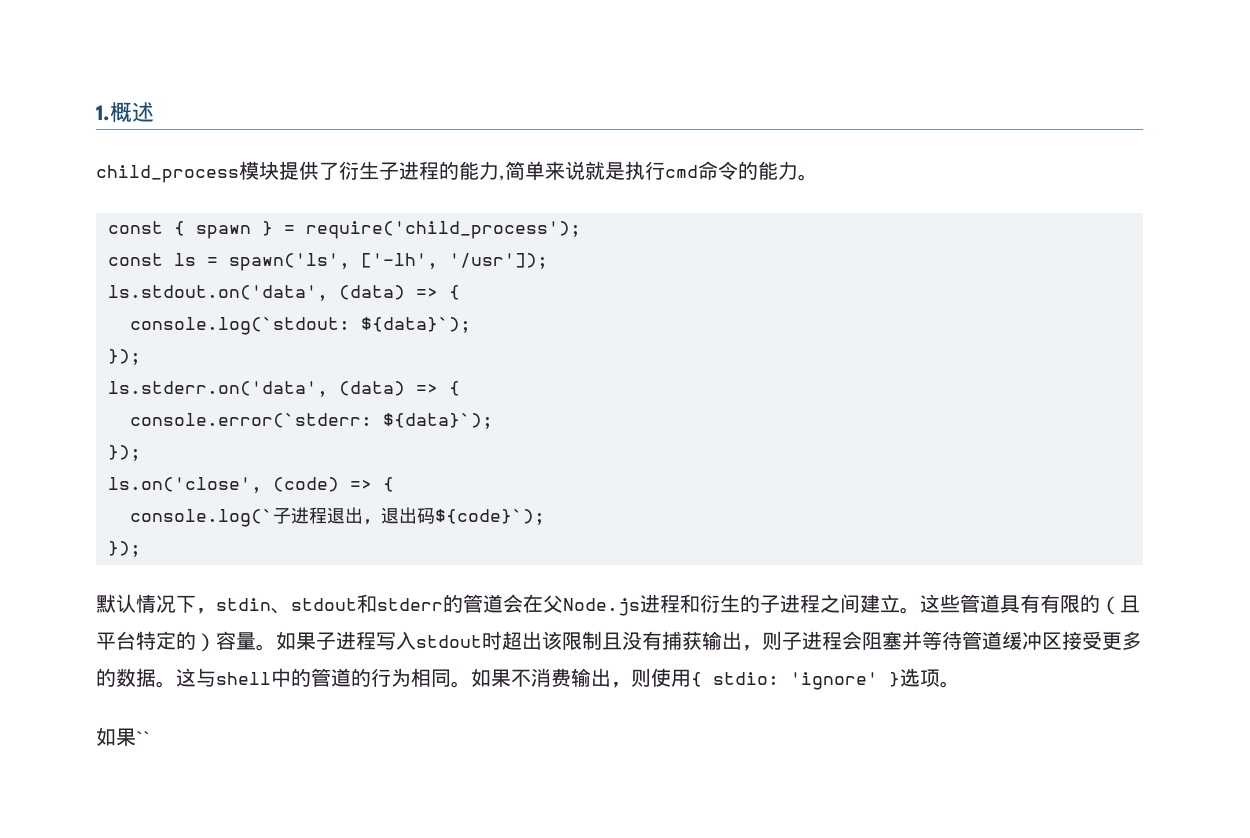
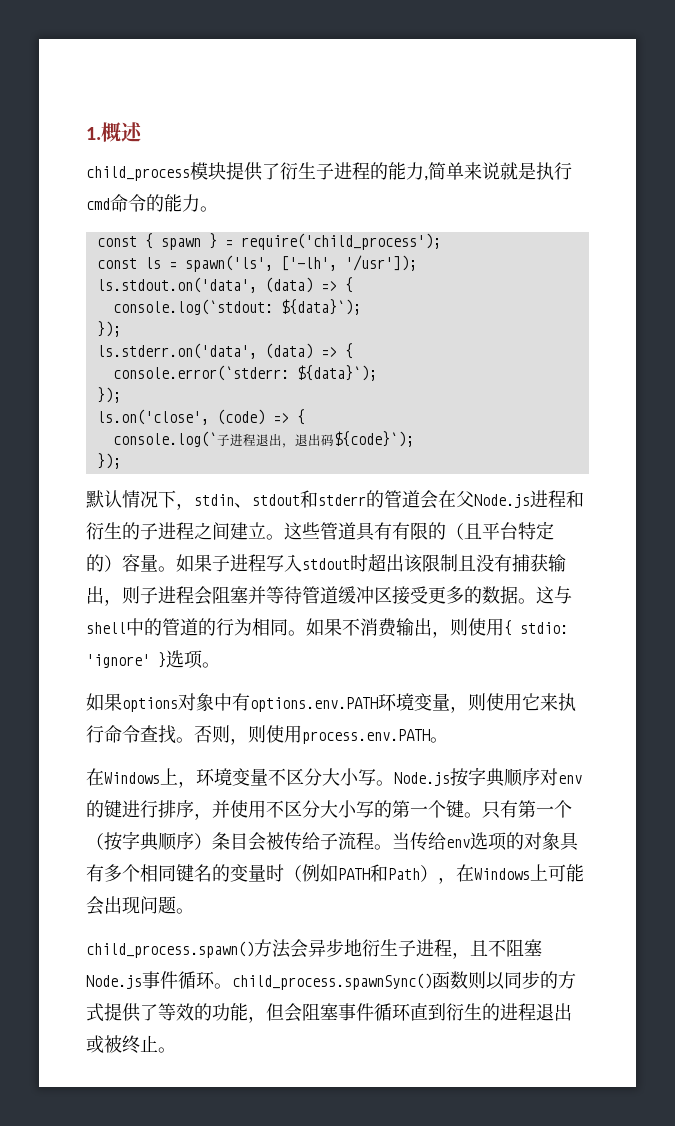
[136,730,150,744] `` -> [122,693,576,713] [86,725,448,745] [86,767,582,788] [86,800,572,820] [86,831,579,851] [86,864,584,884] [86,896,194,915] [86,939,542,959] [86,971,576,990] [86,1003,572,1023] [86,1035,176,1054] options对象中有options.env.PATH环境变量，则使用它来执行命令查找。否则，则使用process.env.PATH。 // 在Windows上，环境变量不区分大小写。Node.js按字典顺序对env的键进行排序，并使用不区分大小写的第一个键。只有第一个（按字典顺序）条目会被传给子流程。当传给env选项的对象具有多个相同键名的变量时（例如PATH和Path），在Windows上可能会出现问题。 // child_process.spawn()方法会异步地衍生子进程，且不阻塞Node.js事件循环。child_process.spawnSync()函数则以同步的方式提供了等效的功能，但会阻塞事件循环直到衍生的进程退出或被终止。

